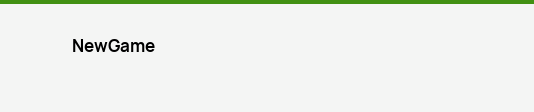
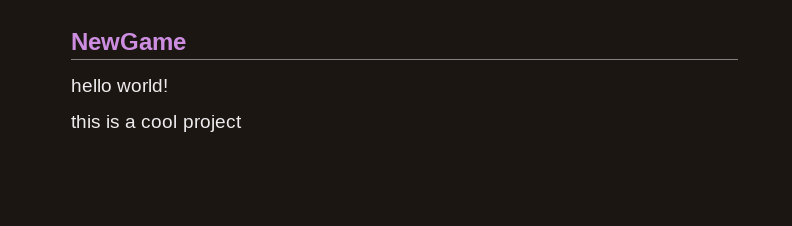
(155, 45) none -> [71,79,169,92] [71,115,242,132] // hello world! // this is a cool project

